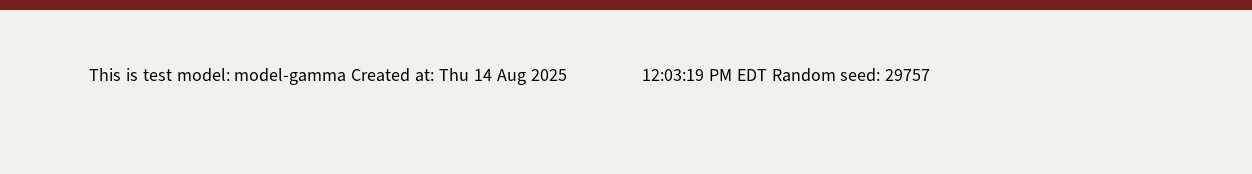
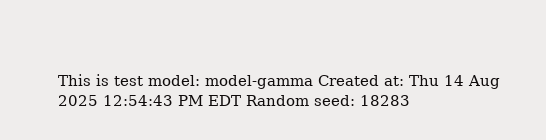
[642,69,704,81] 12:03:19 -> [103,95,173,106] 12:54:43
[885,69,931,81] 29757 -> [360,95,410,106] 18283

